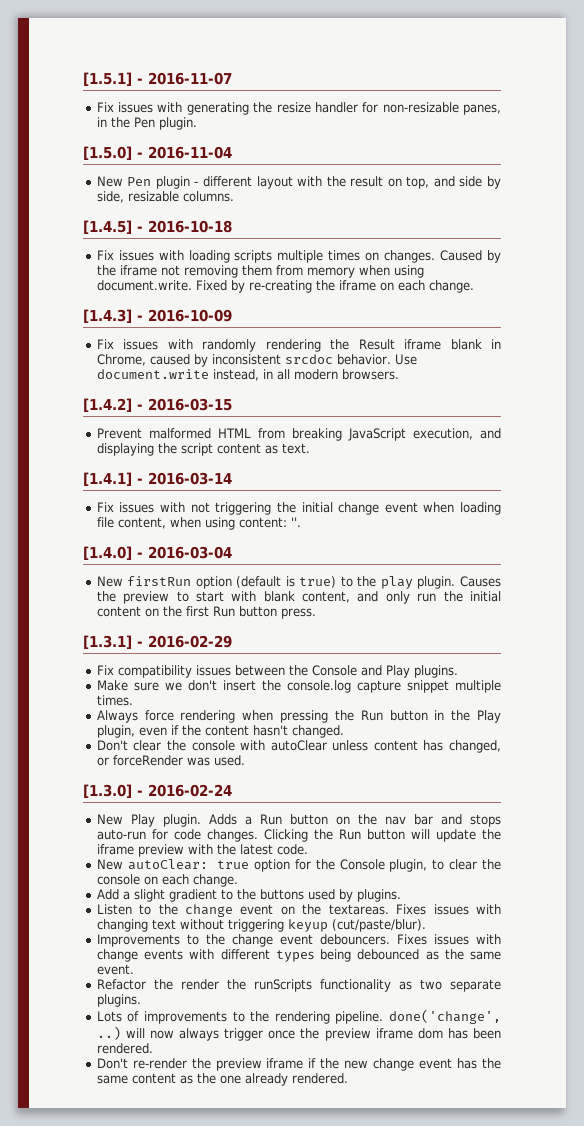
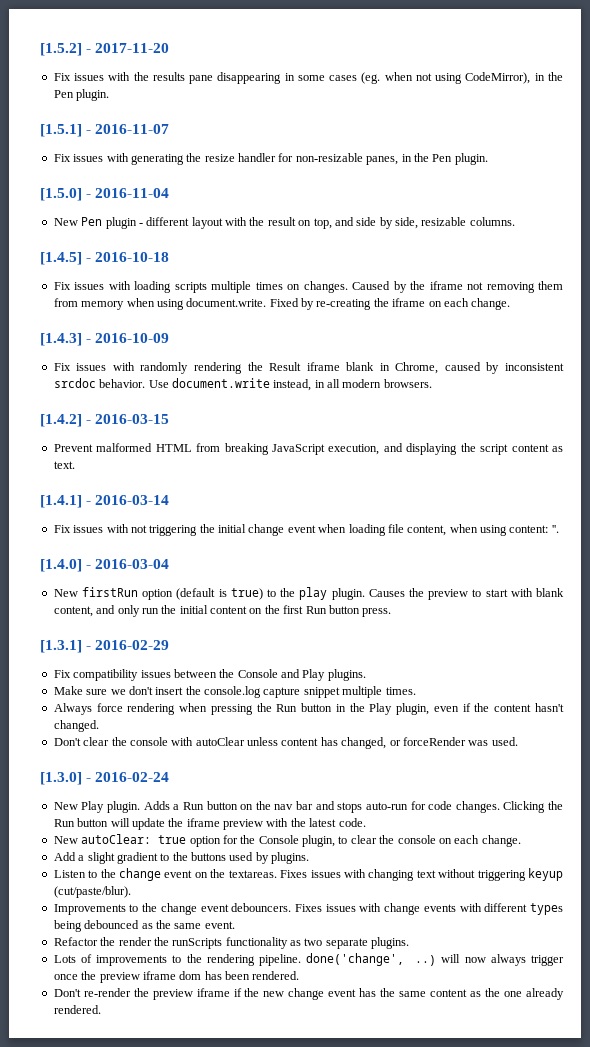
(83, 79) none -> [40,43,170,56] [53,72,563,84] [53,89,110,101] [1.5.2] - 2017-11-20 // Fix issues with the results pane disappearing in some cases (eg. when not using CodeMirror), in the Pen plugin. //

